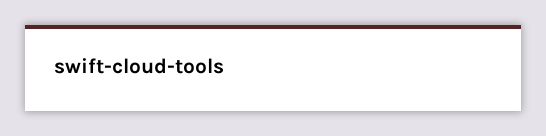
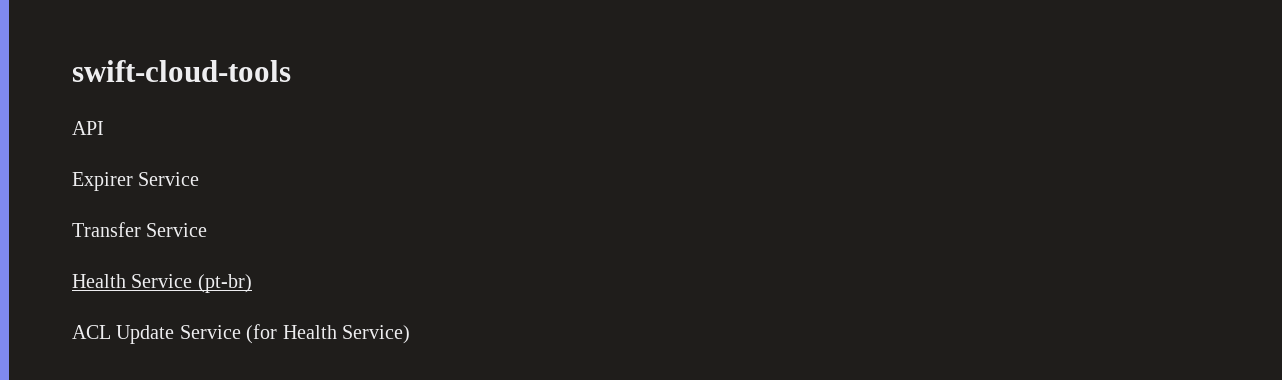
(224, 66) none -> [72,121,104,135] [72,172,200,191] [72,222,208,237] [72,274,252,293] [72,324,410,344] // API // Expirer Service // Transfer Service // Health Service (pt-br) // ACL Update Service (for Health Service)

